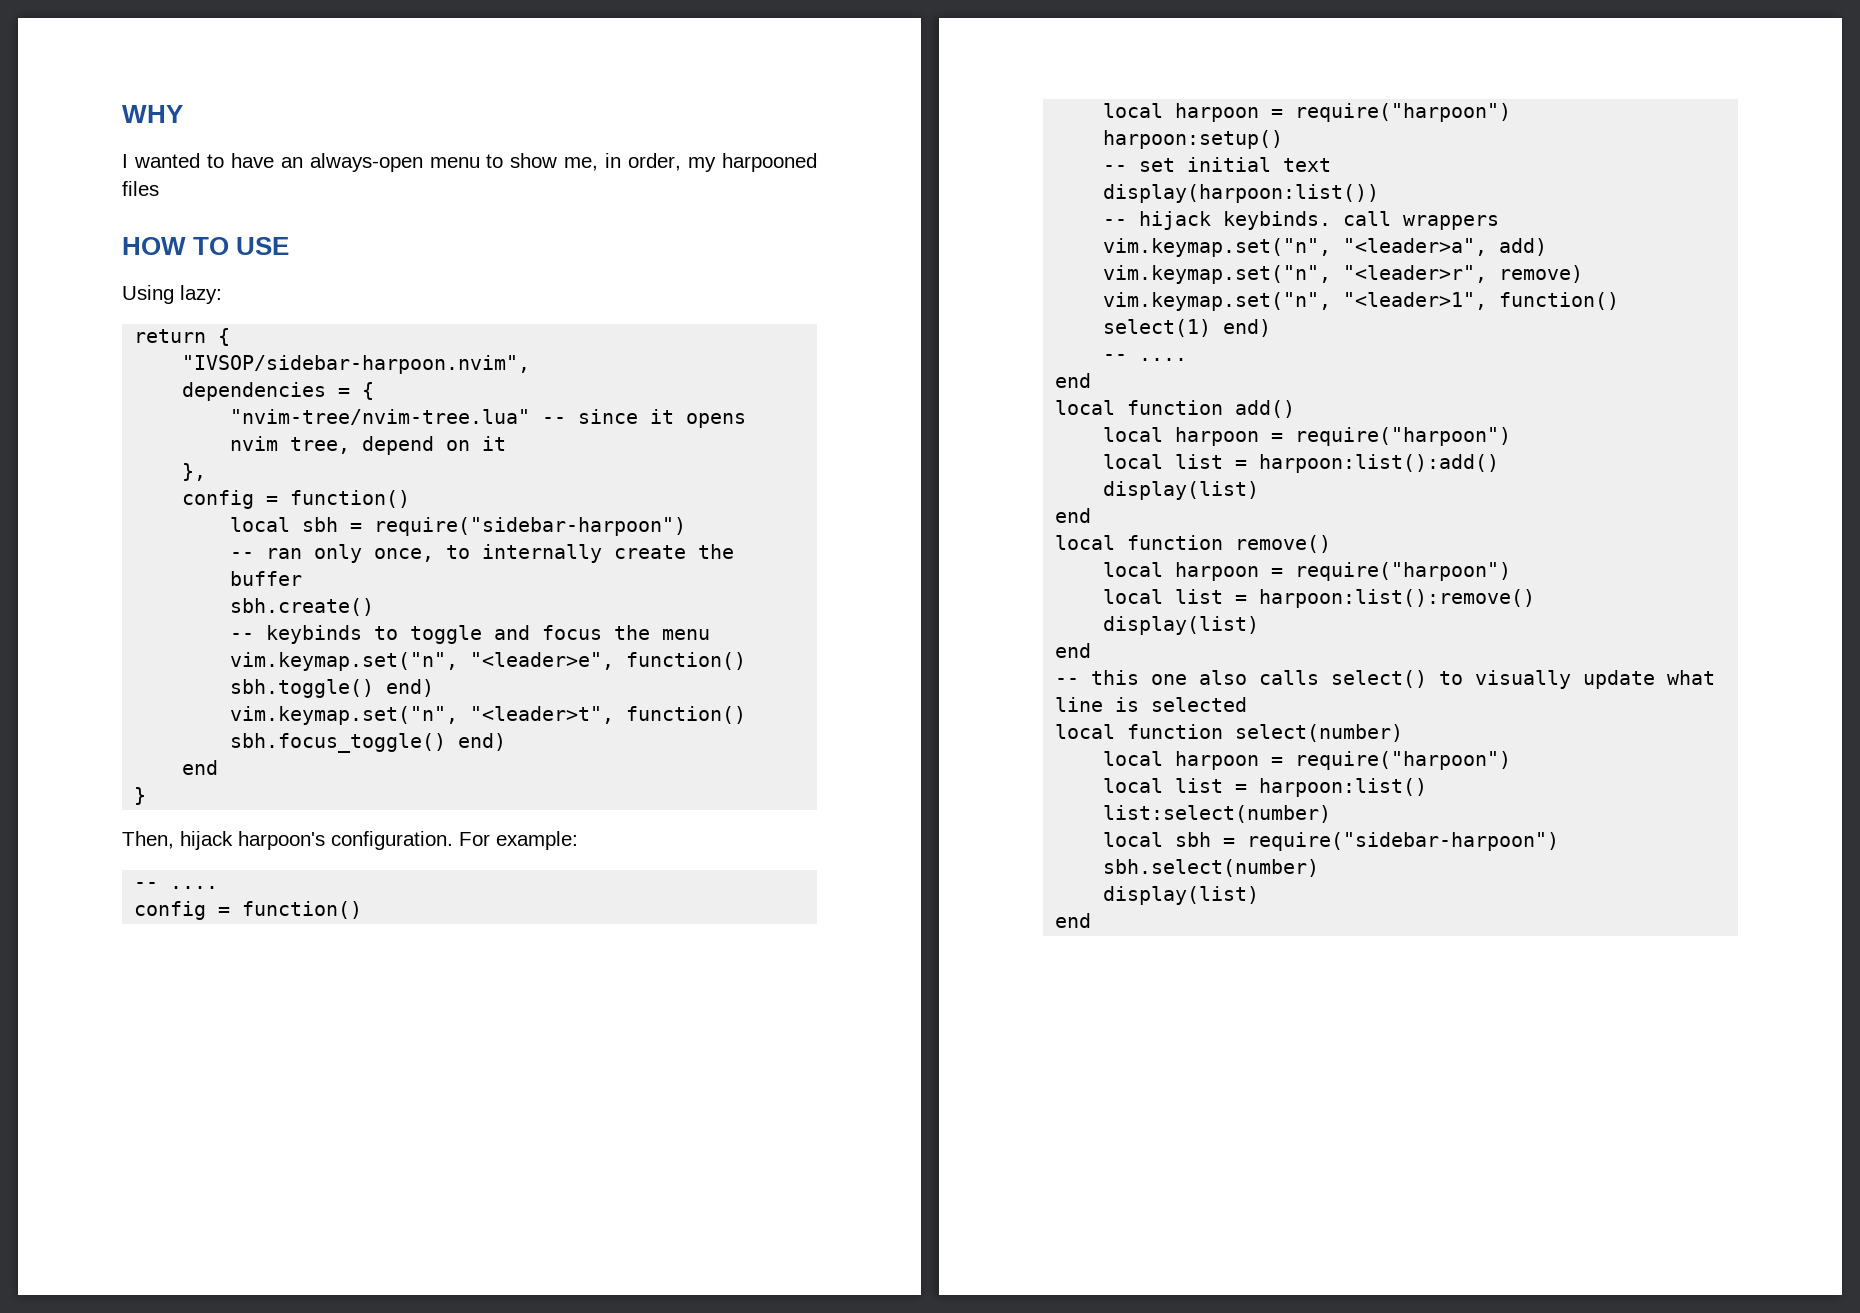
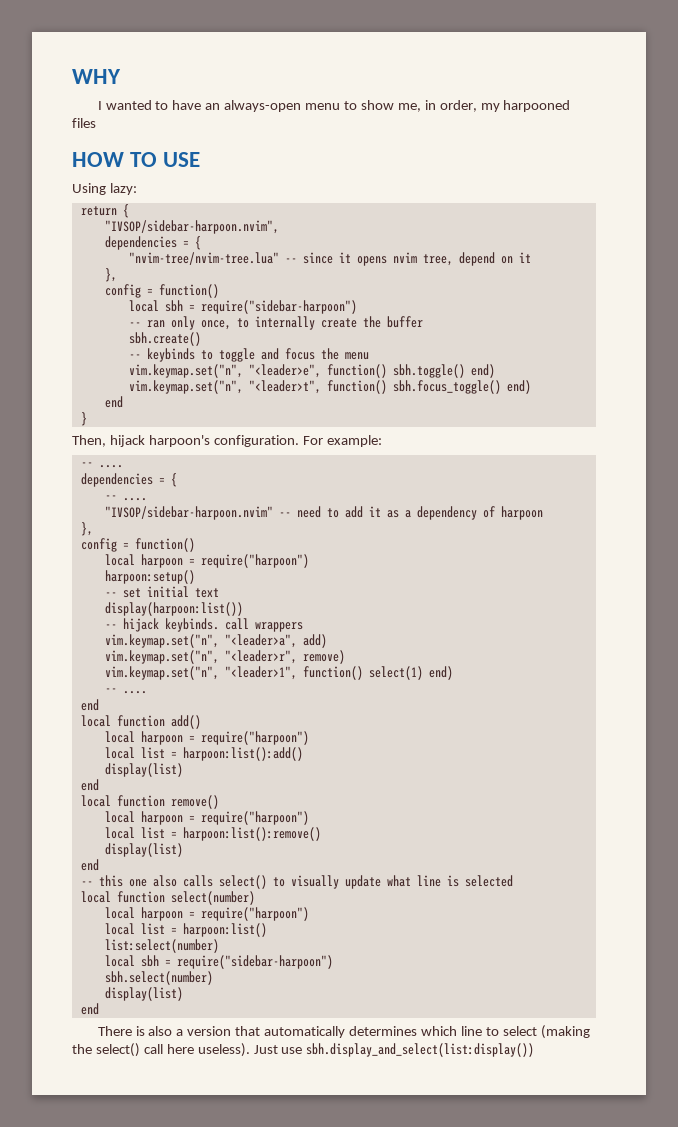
(219, 887) none -> [80,473,177,487] [104,495,147,501] [104,506,543,520] [80,522,93,536] // dependencies = { // -- .... // "IVSOP/sidebar-harpoon.nvim" -- need to add it as a dependency of harpoon // },
(1092, 920) none -> [97,1025,590,1039] [72,1043,535,1057] // There is also a version that automatically determines which line to select (making the select() call here useless). Just use sbh.display_and_select(list:display())

